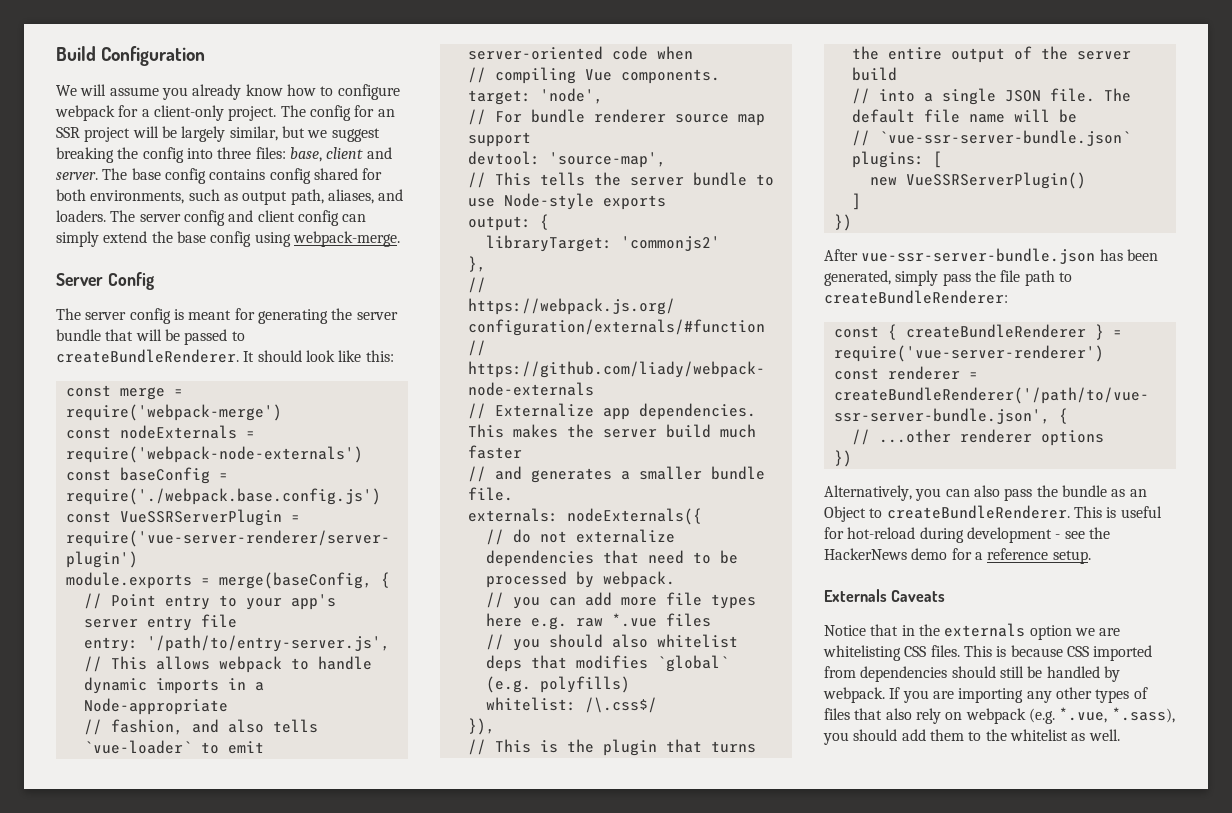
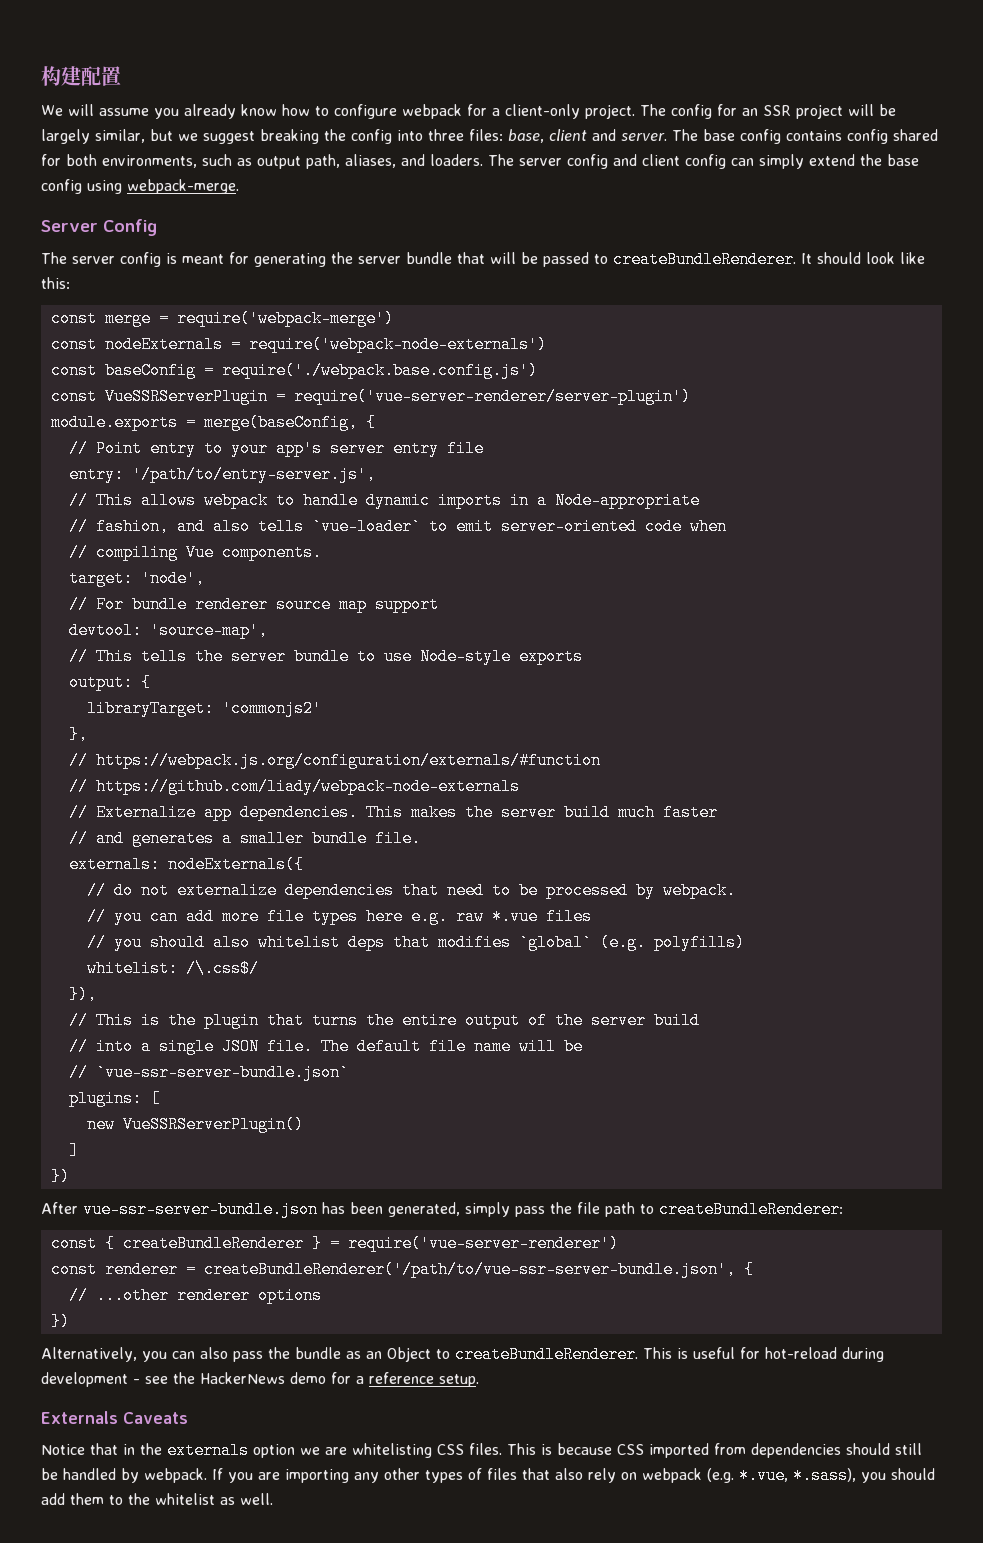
[56,46,206,66] Build Configuration -> [41,66,121,86] 构建配置

